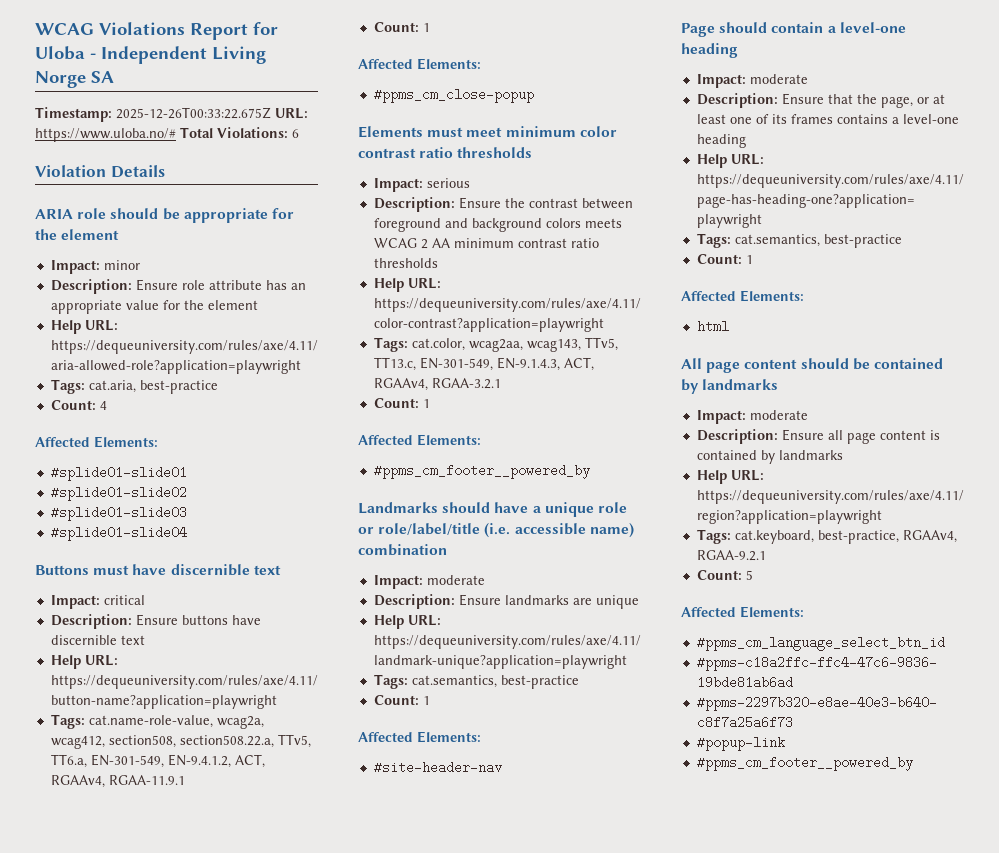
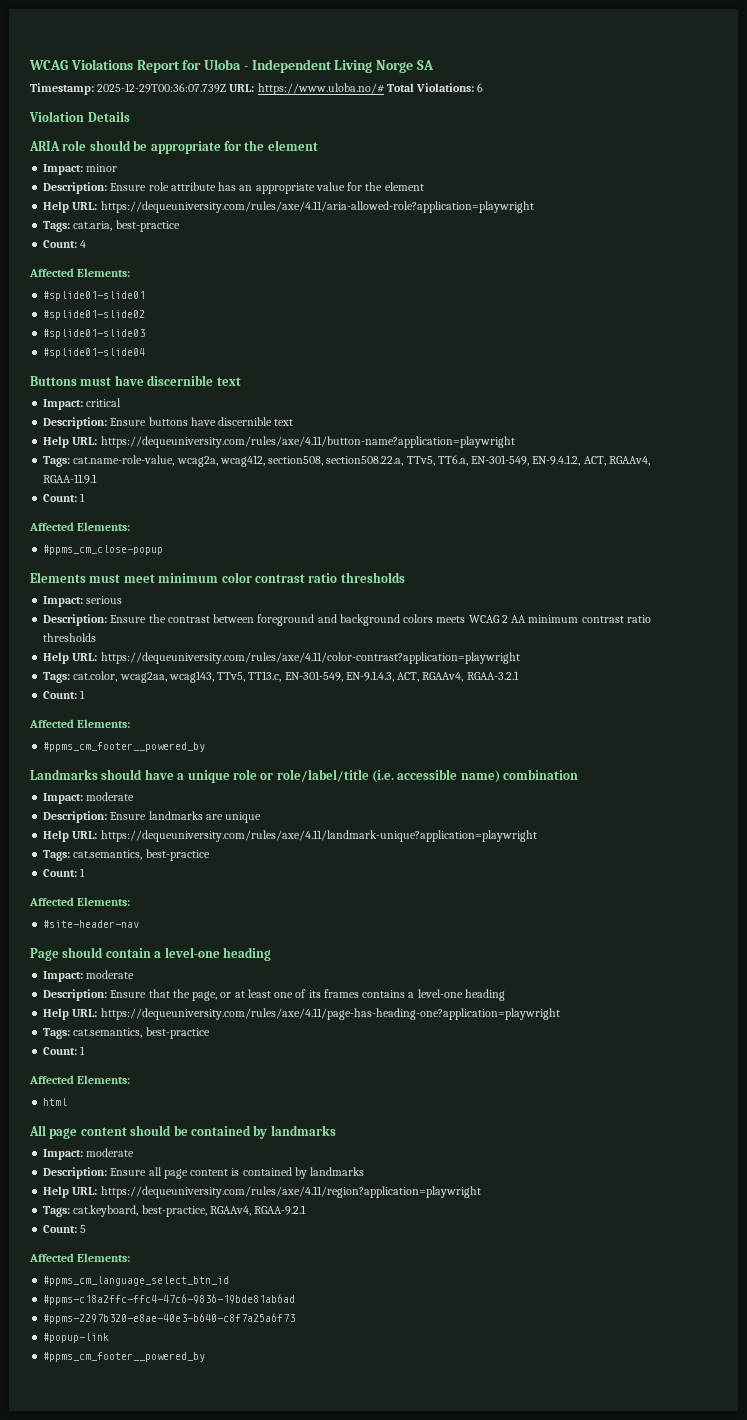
[116,107,271,119] 2025-12-26T00:33:22.675Z -> [97,83,227,93] 2025-12-29T00:36:07.739Z

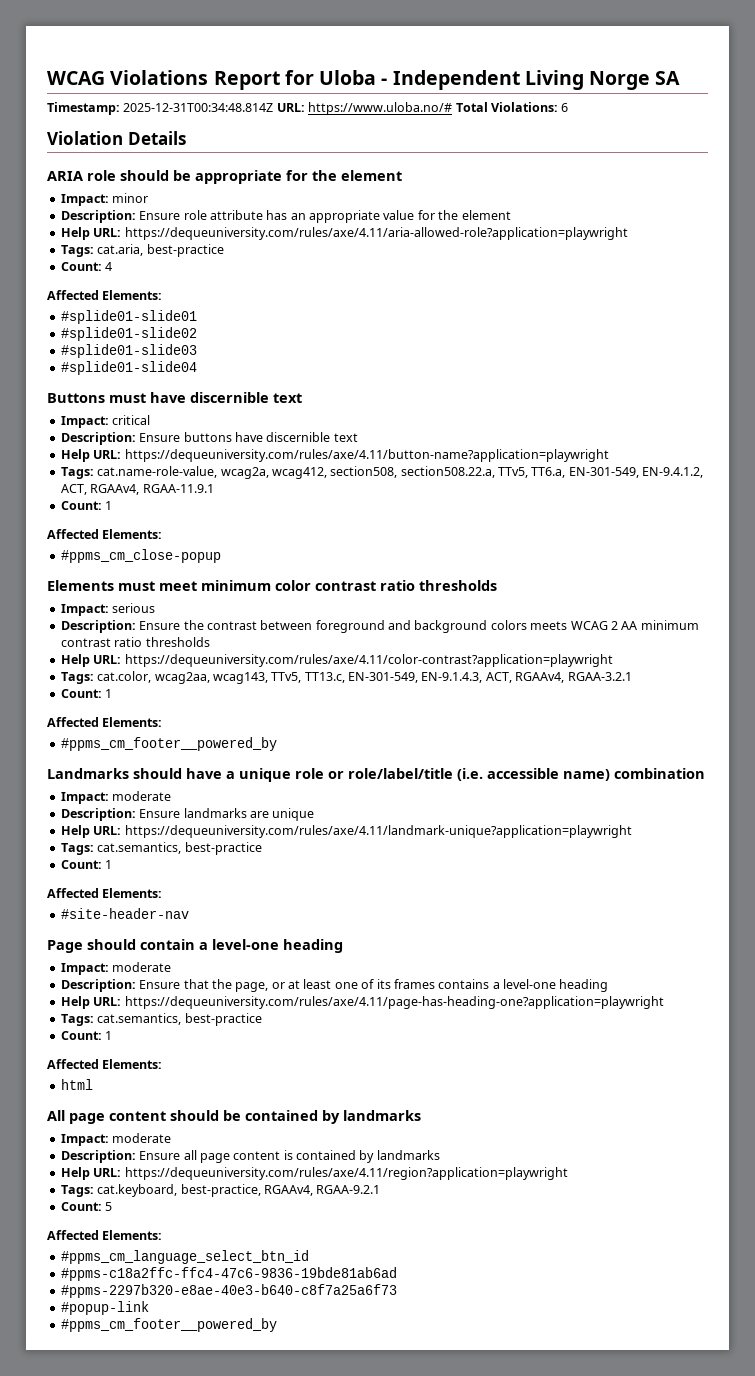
[97,83,227,93] 2025-12-29T00:36:07.739Z -> [123,103,274,112] 2025-12-31T00:34:48.814Z

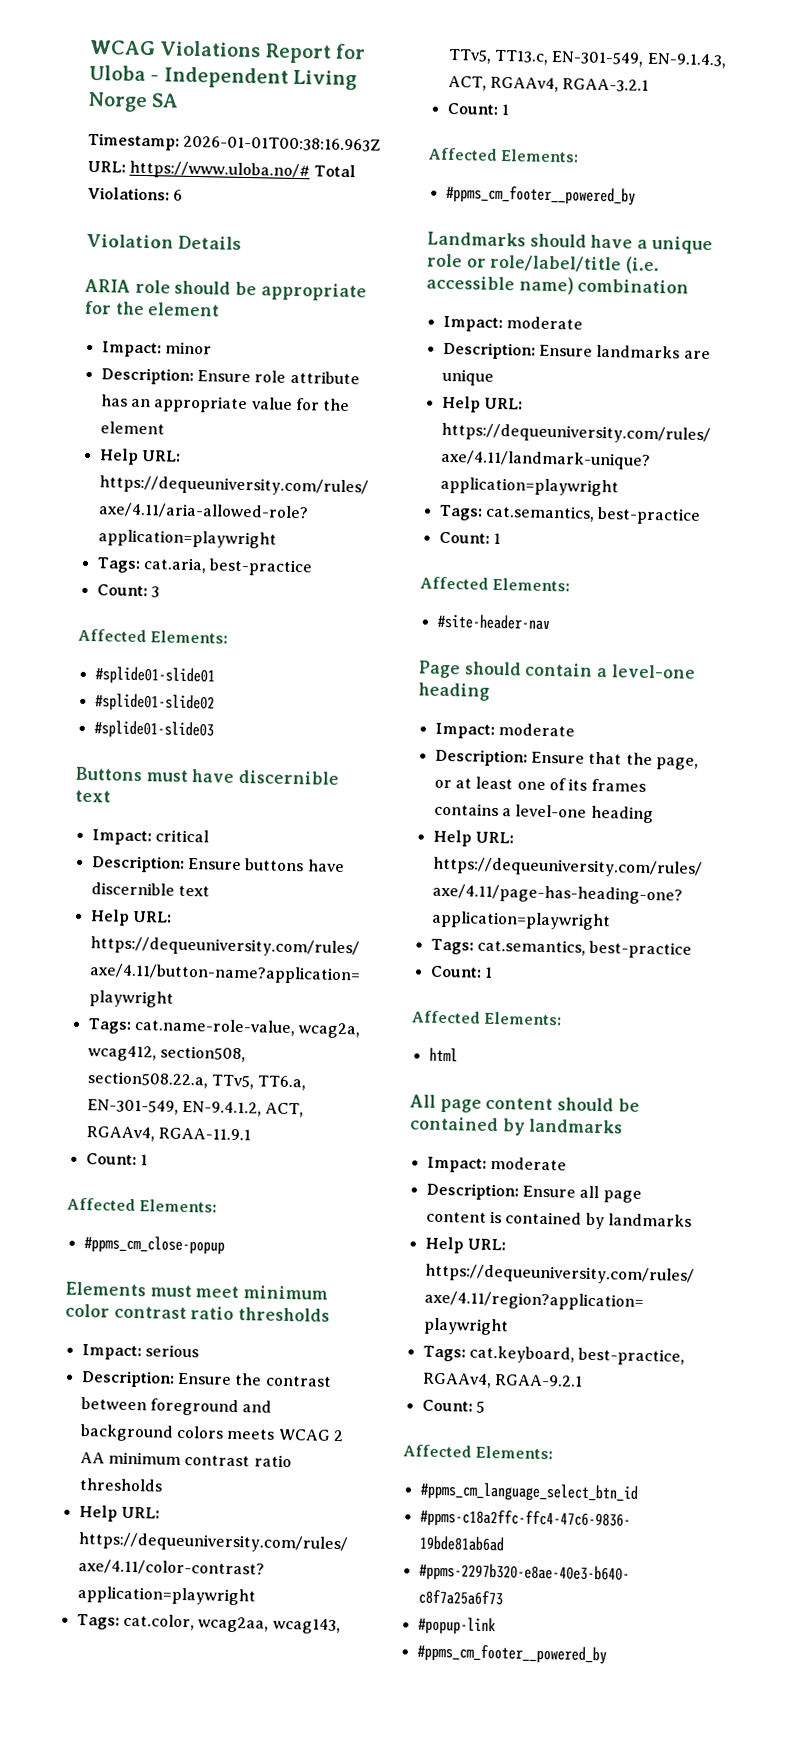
[123,103,274,112] 2025-12-31T00:34:48.814Z -> [183,135,382,152] 2026-01-01T00:38:16.963Z
[105,262,113,271] 4 -> [150,586,160,598] 3
[60,361,197,375] // #splide01-slide04 -> (214, 730) none

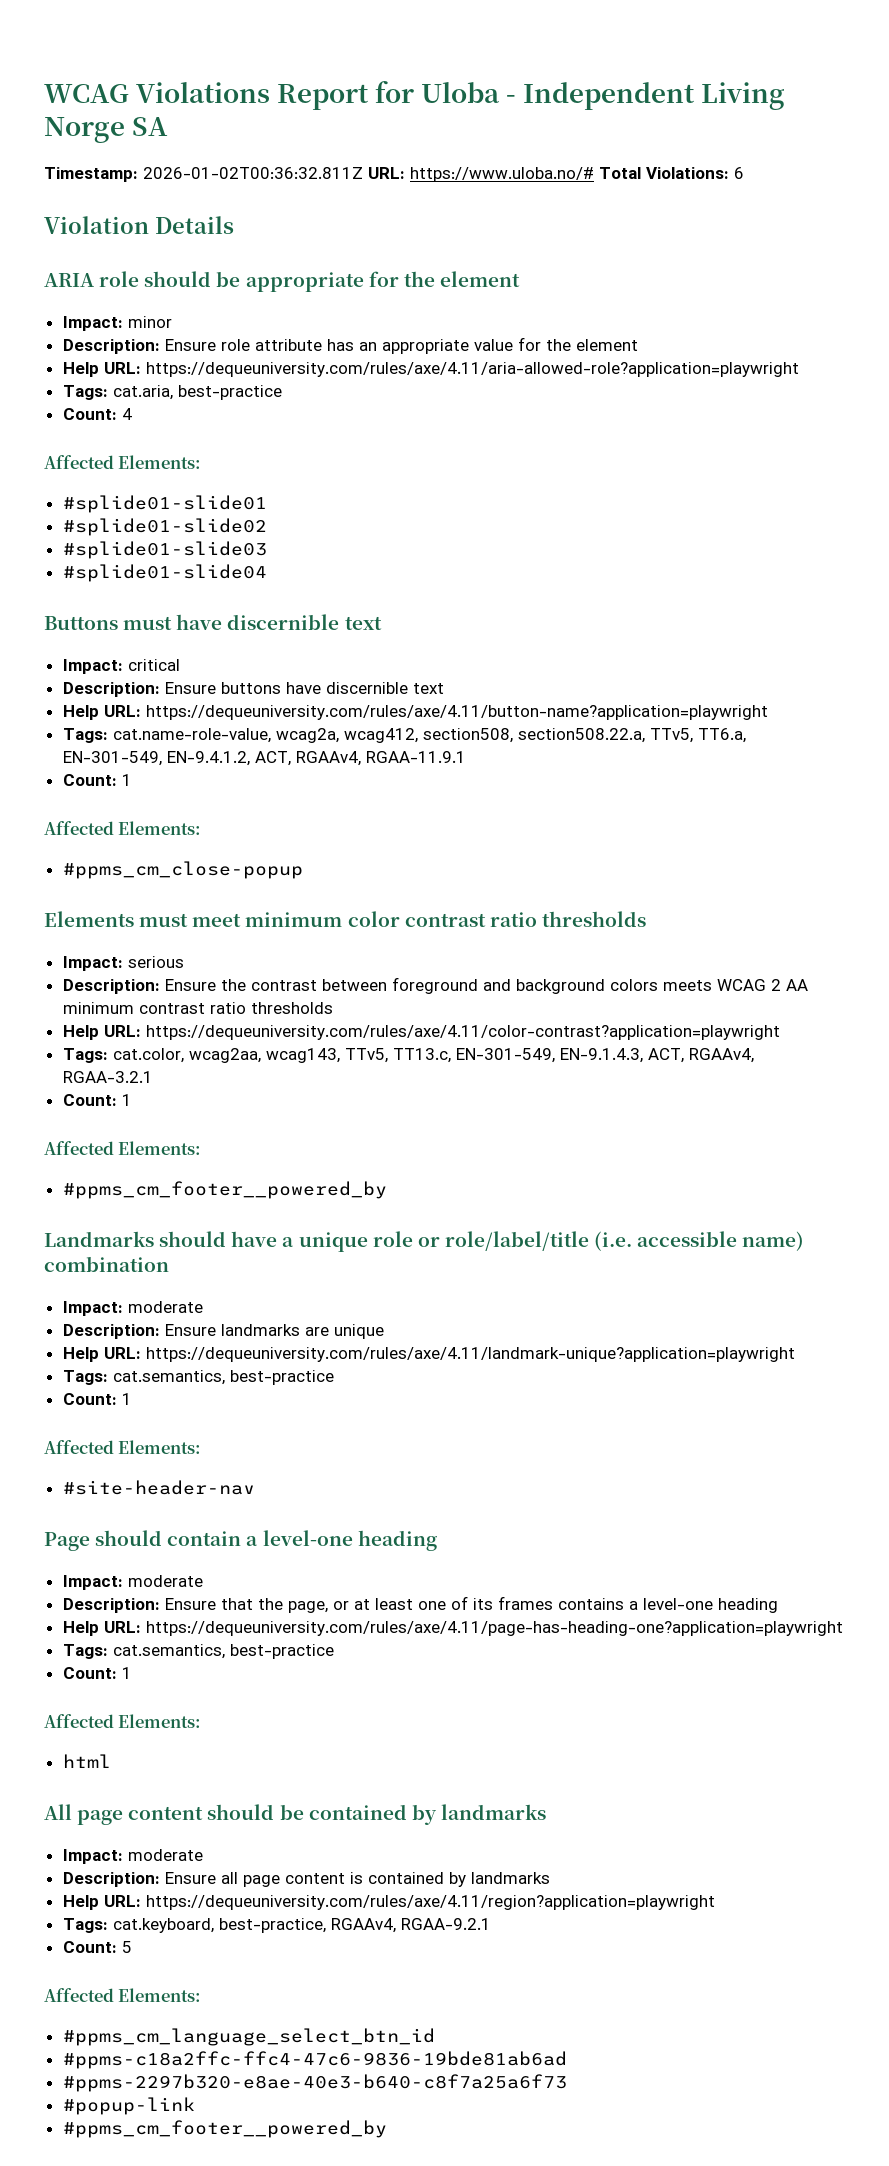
[183,135,382,152] 2026-01-01T00:38:16.963Z -> [143,167,363,179] 2026-01-02T00:36:32.811Z
[150,586,160,598] 3 -> [121,408,132,420] 4
(214, 730) none -> [62,564,267,582] // #splide01-slide04

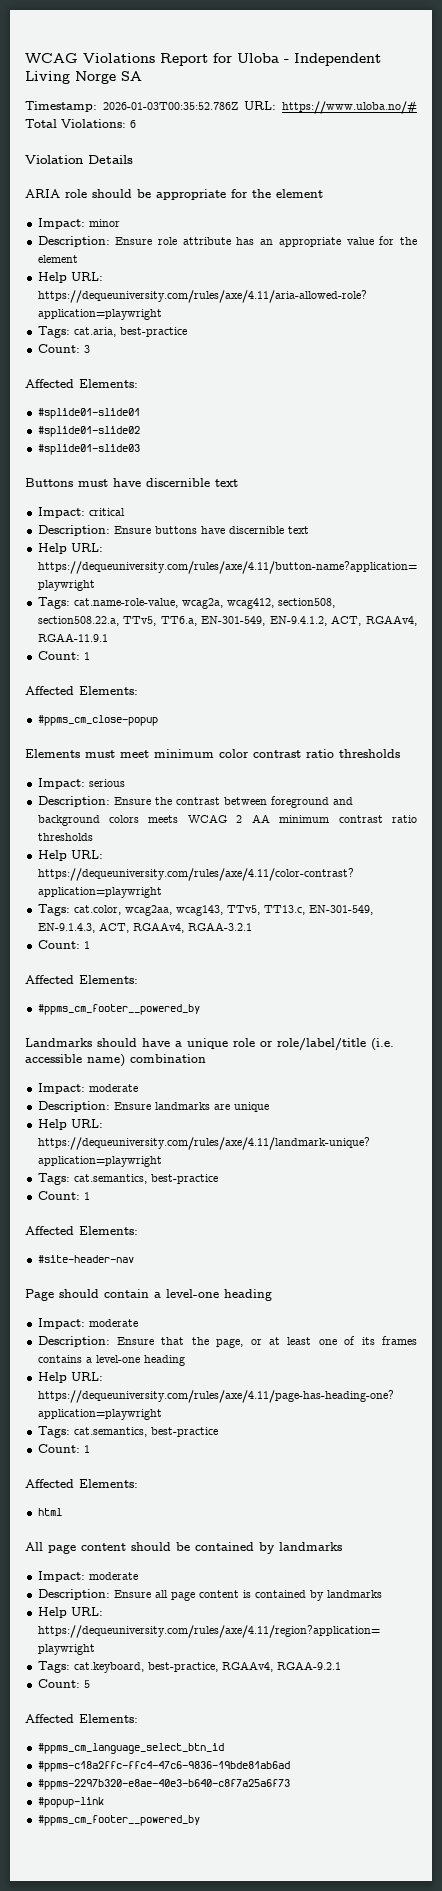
[143,167,363,179] 2026-01-02T00:36:32.811Z -> [103,102,238,110] 2026-01-03T00:35:52.786Z
[121,408,132,420] 4 -> [83,345,90,353] 3
[62,564,267,582] // #splide01-slide04 -> (140, 449) none

